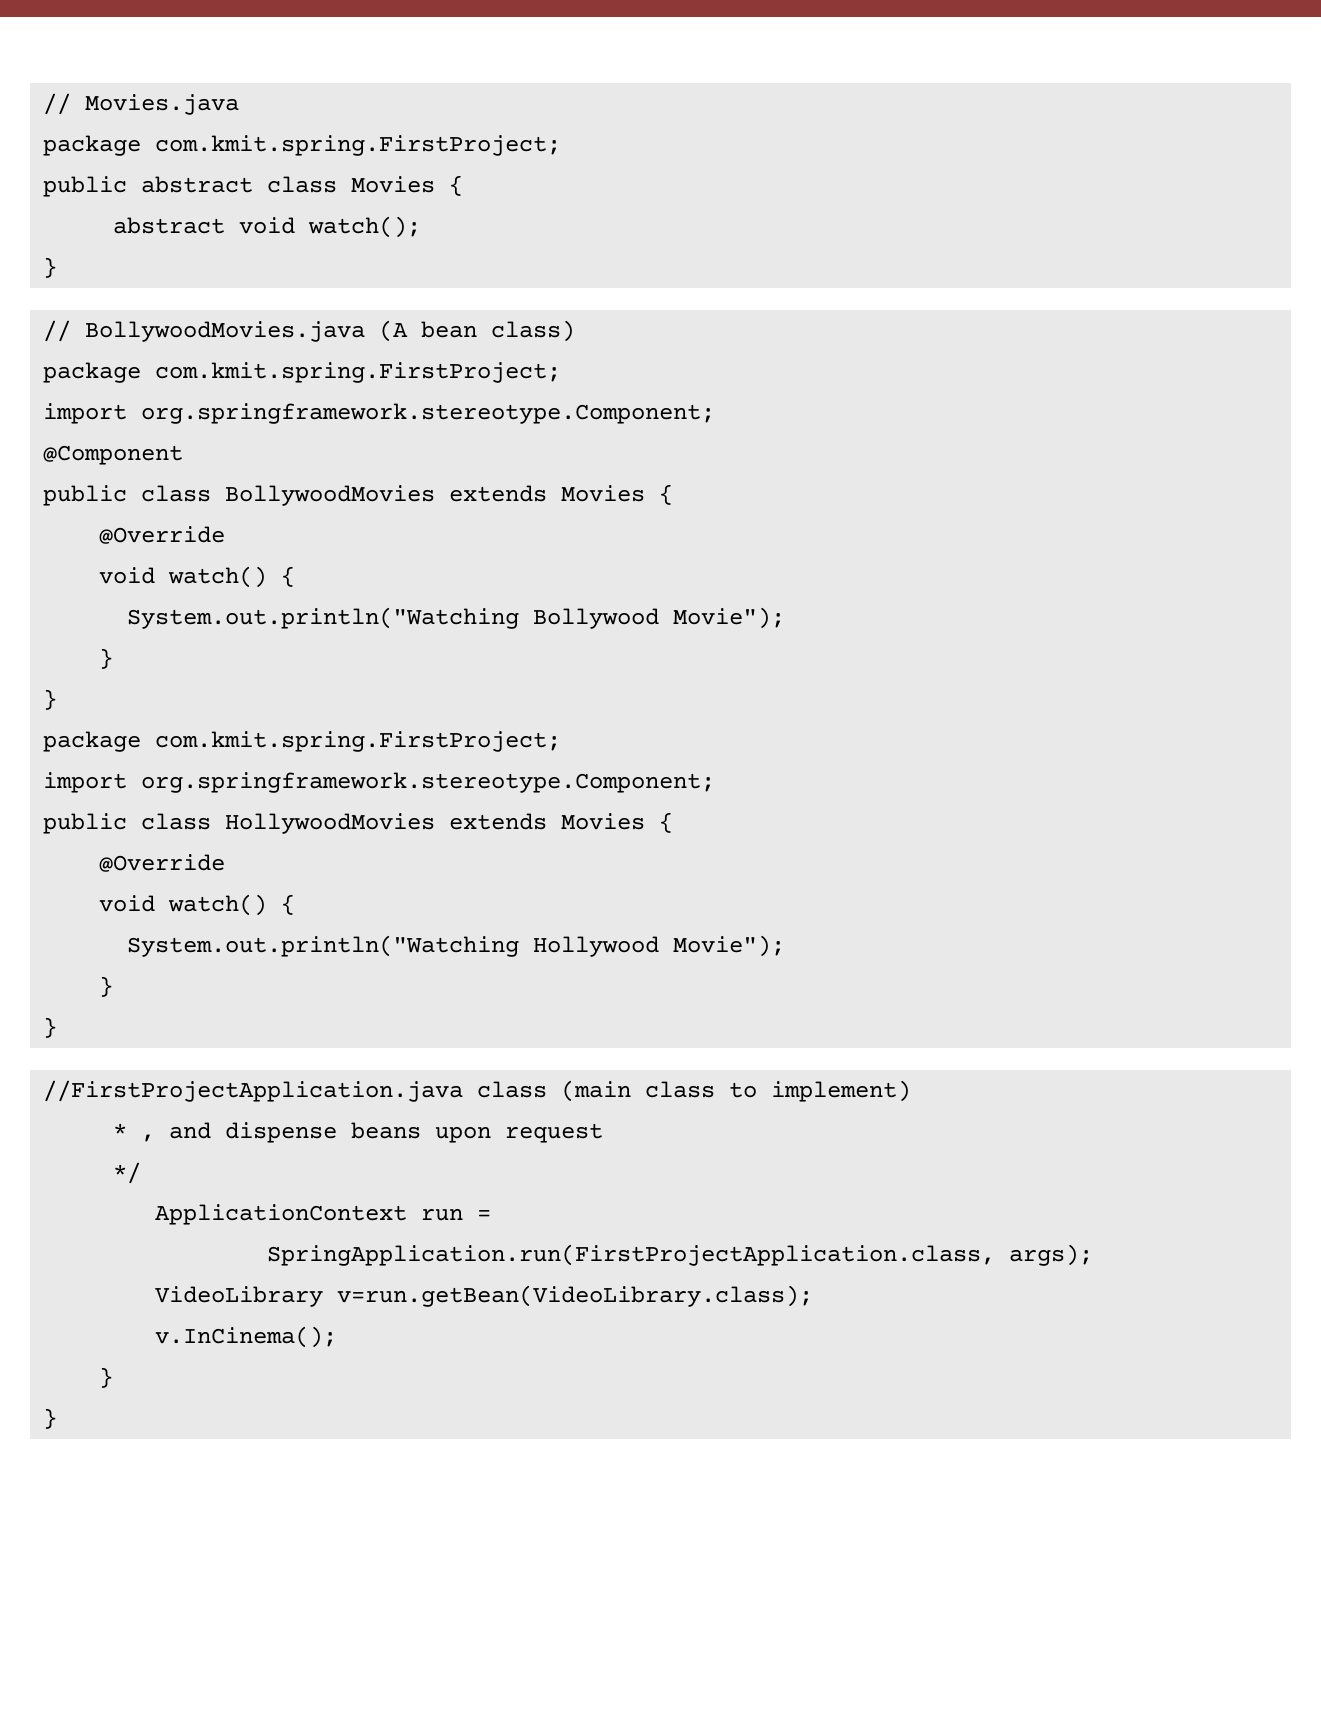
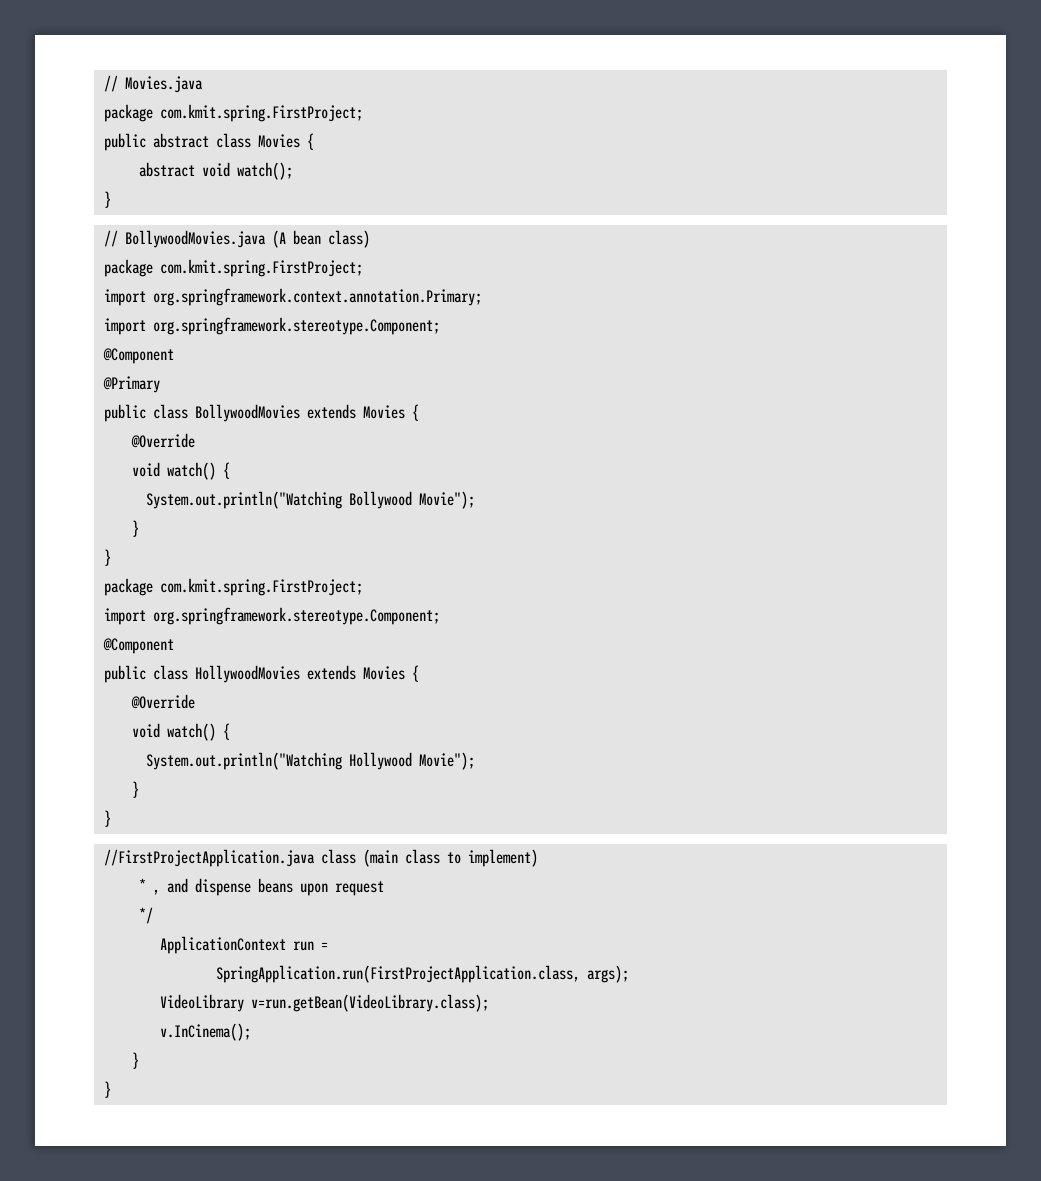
[42,403,715,424] [42,445,183,465] // import org.springframework.stereotype.Component; // @Component -> [104,288,483,306] [104,317,441,335] [103,348,175,364] [103,376,161,393] // import org.springframework.context.annotation.Primary; // import org.springframework.stereotype.Component; // @Component // @Primary
(715, 782) none -> [103,638,175,654] // @Component

